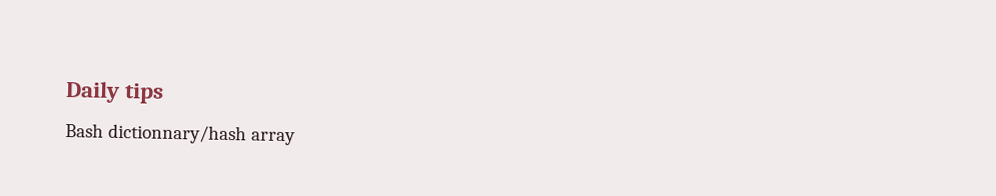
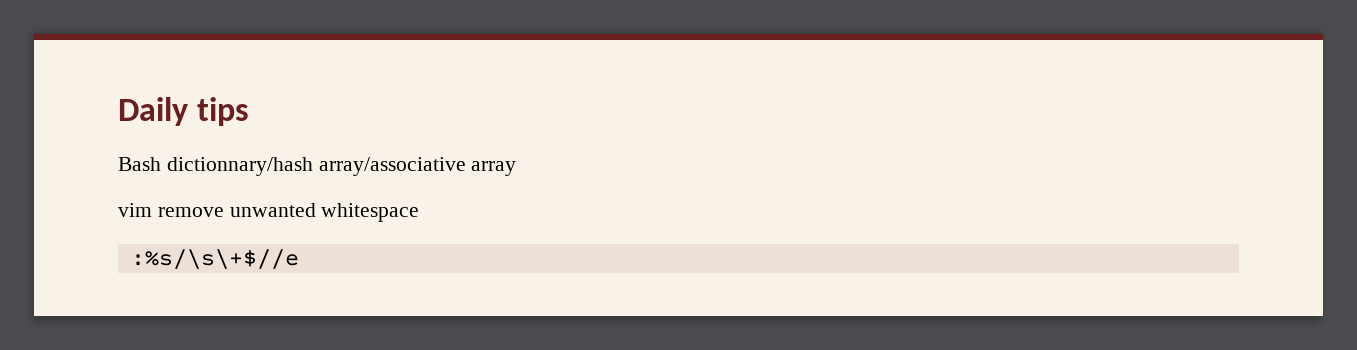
(248, 134) none -> [318,157,466,176] array/associative
(297, 138) none -> [118,203,420,222] [130,249,299,270] // vim remove unwanted whitespace // :%s/\s\+$//e

